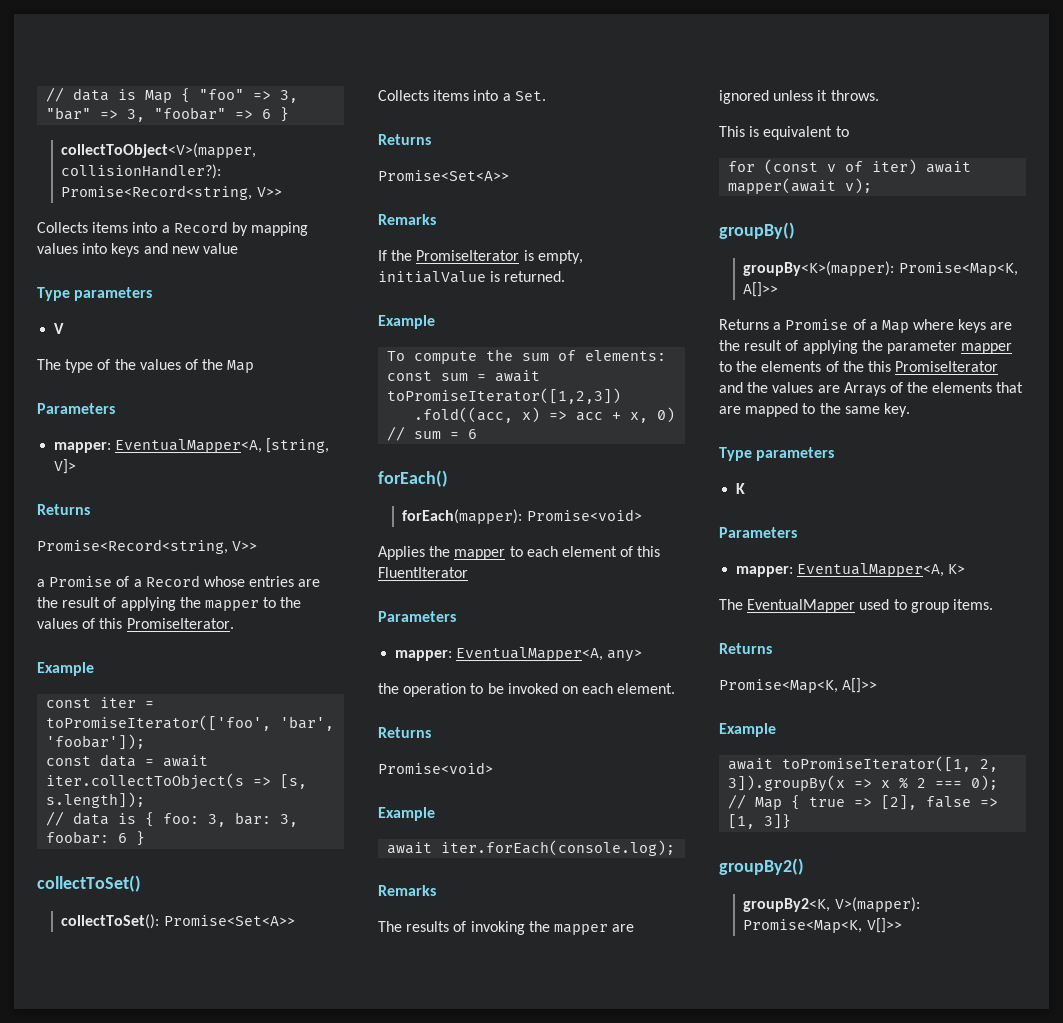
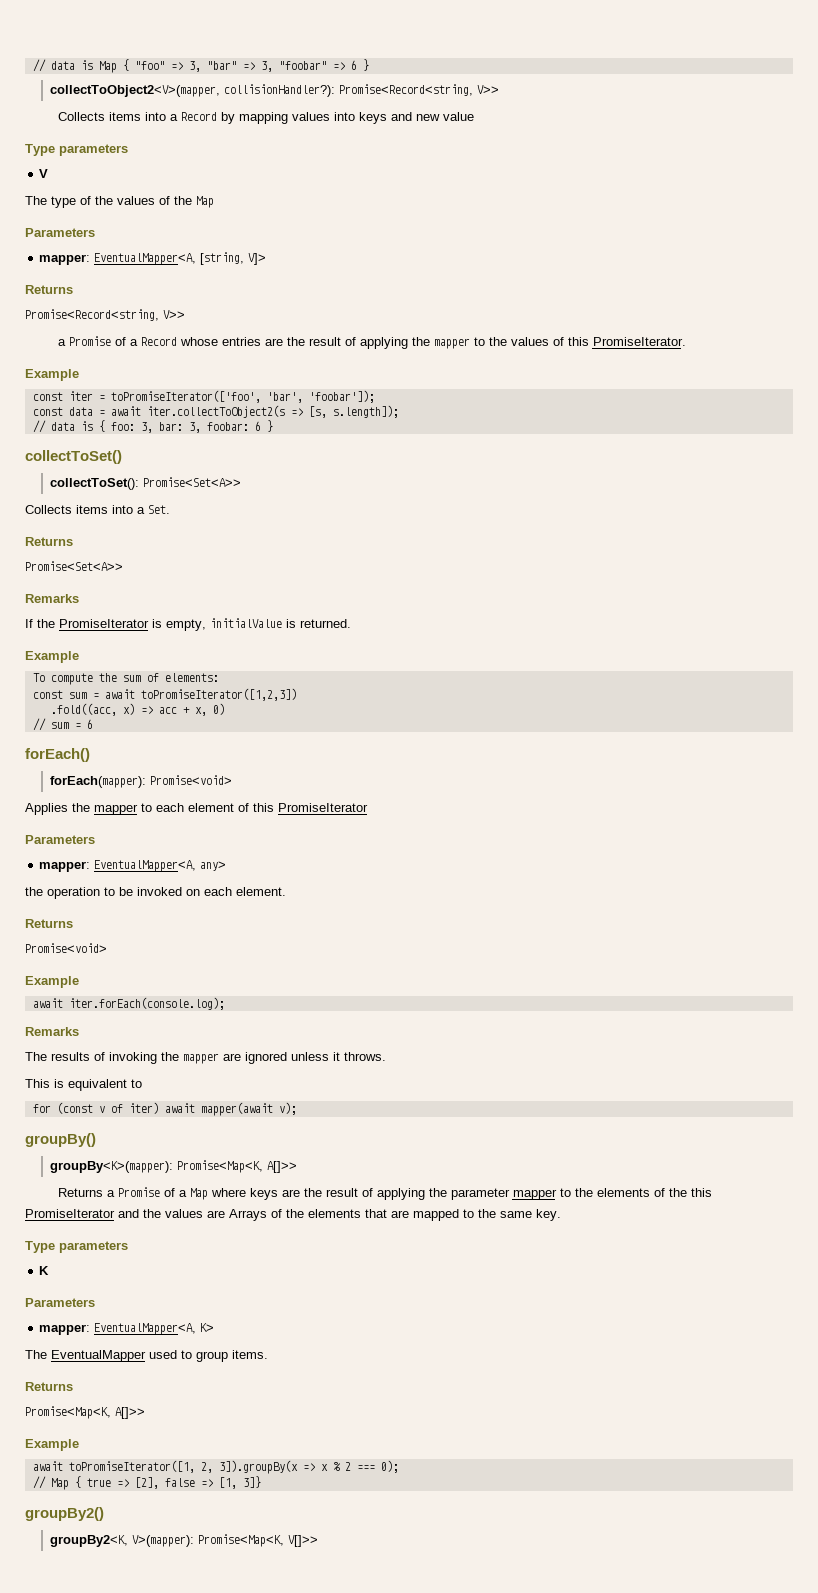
[61,143,257,158] collectToObject<V>(mapper, -> [50,85,221,97] collectToObject2<V>(mapper,
[46,773,245,790] iter.collectToObject(s -> [146,405,285,418] iter.collectToObject2(s
[378,567,468,578] FluentIterator -> [278,803,368,812] PromiseIterator

